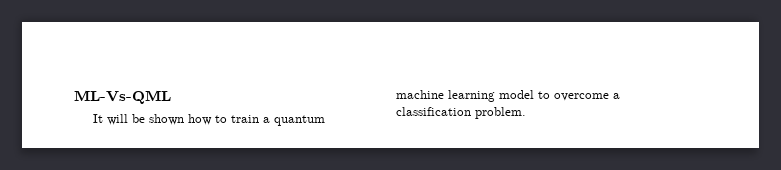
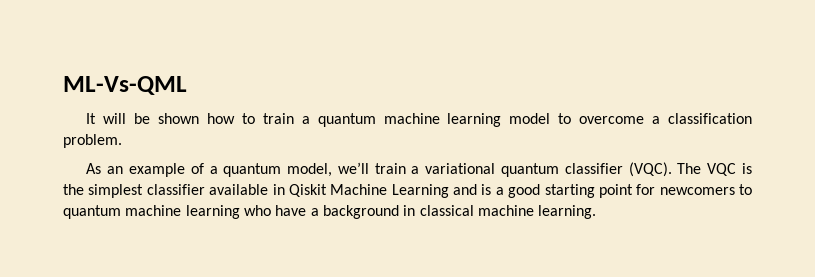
(526, 113) none -> [86,162,752,177] [63,184,752,198] [63,205,597,219] // As an example of a quantum model, we’ll train a variational quantum classifier (VQC). The VQC is the simplest classifier available in Qiskit Machine Learning and is a good starting point for newcomers to quantum machine learning who have a background in classical machine learning.

